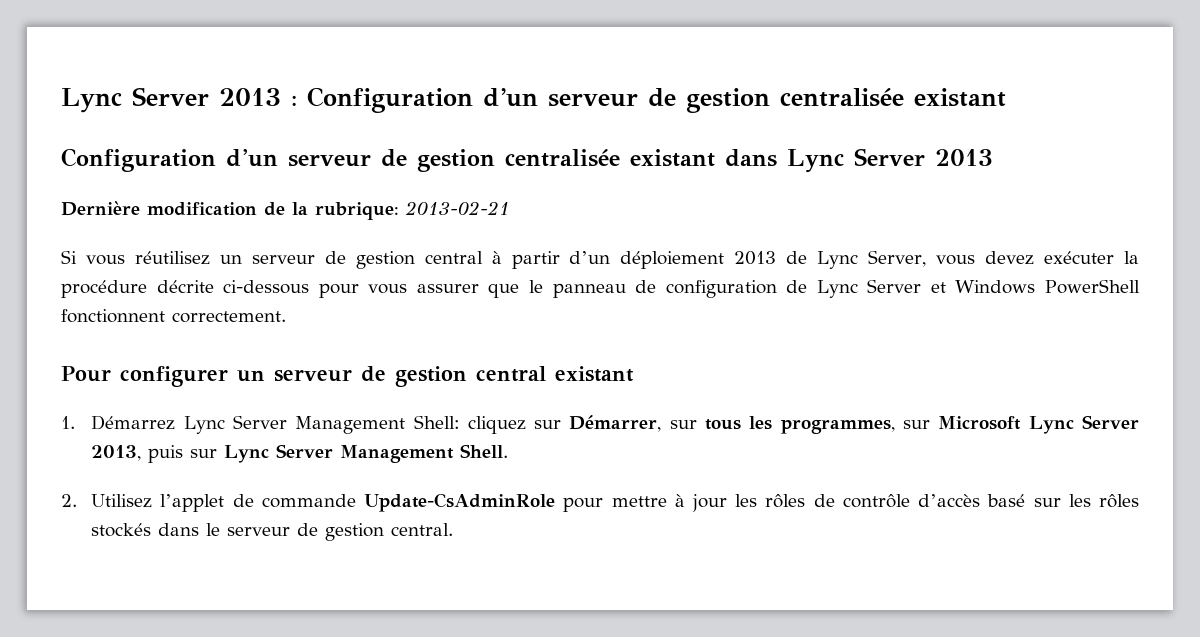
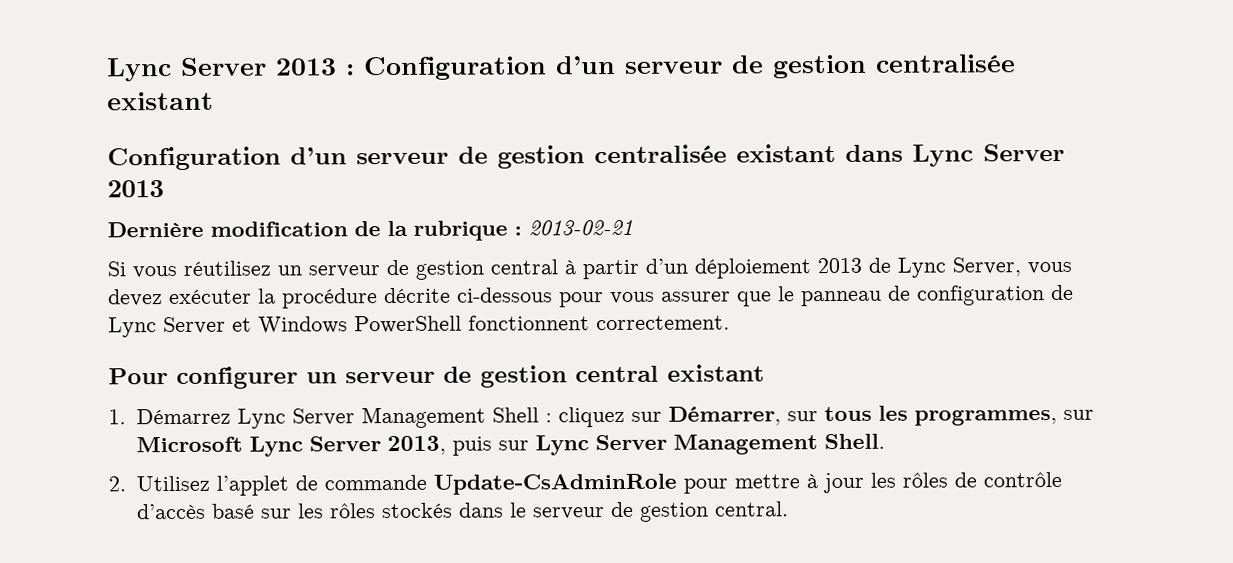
[315,202,399,220] rubrique: -> [413,220,522,241] rubrique :
[413,415,460,429] Shell: -> [491,407,552,423] Shell :

